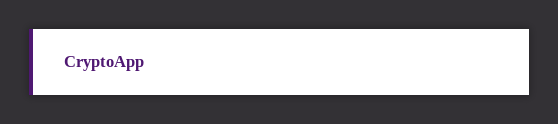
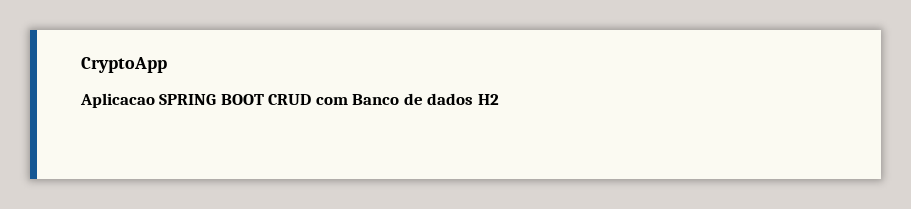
(144, 63) none -> [80,93,499,108] // Aplicacao SPRING BOOT CRUD com Banco de dados H2

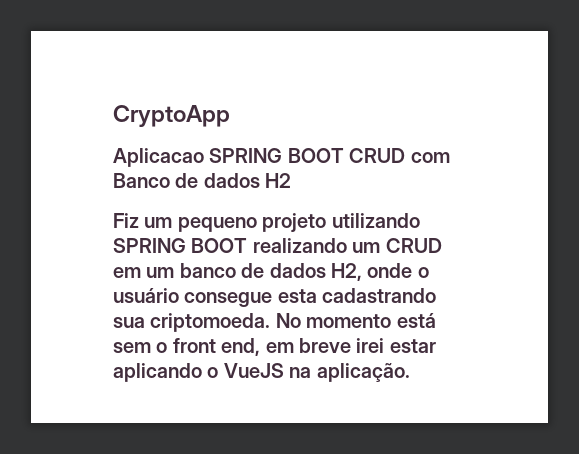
(499, 99) none -> [113,213,420,233] [113,238,442,253] [113,263,429,281] [113,288,437,307] [113,313,436,332] [113,338,436,356] [113,363,410,382] // Fiz um pequeno projeto utilizando SPRING BOOT realizando um CRUD em um banco de dados H2, onde o usuário consegue esta cadastrando sua criptomoeda. No momento está sem o front end, em breve irei estar aplicando o VueJS na aplicação.

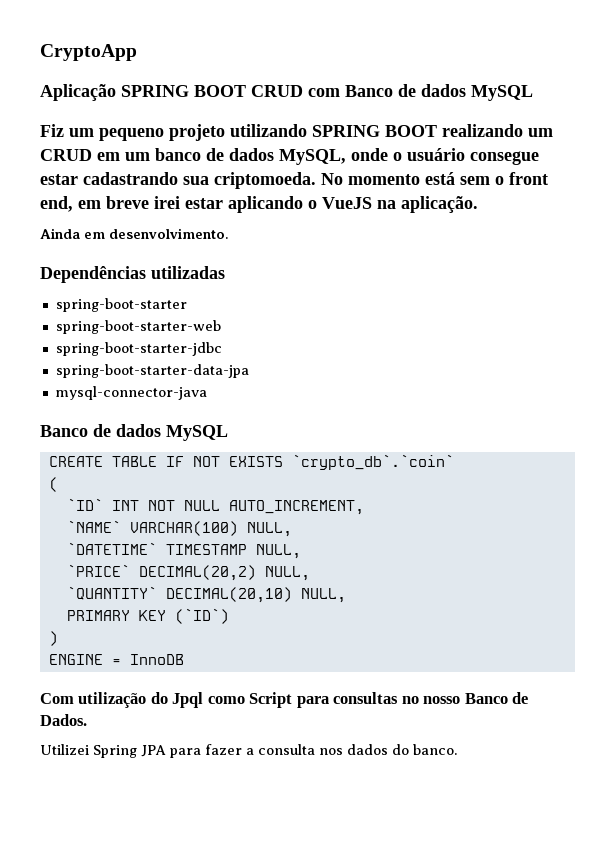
[113,148,204,167] Aplicacao -> [40,84,116,101] Aplicação
[265,173,292,188] H2 -> [471,85,533,101] MySQL
[331,263,362,281] H2, -> [279,149,346,165] MySQL,
[277,289,317,303] esta -> [40,174,78,185] estar
(410, 372) none -> [40,228,228,239] [40,266,225,283] [55,298,187,312] [55,320,221,334] [55,342,222,356] [55,364,249,378] [55,386,207,400] [40,424,228,441] [48,454,454,470] [48,477,58,492] [66,498,364,515] [66,520,292,537] [66,542,301,559] [66,564,310,581] [66,586,346,603] [66,608,229,624] [48,631,58,646] [48,654,184,665] [40,692,529,708] [40,714,87,726] [40,744,457,758] // Ainda em desenvolvimento. // Dependências utilizadas // spring-boot-starter // spring-boot-starter-web // spring-boot-starter-jdbc // spring-boot-starter-data-jpa // mysql-connector-java // Banco de dados MySQL // CREATE TABLE IF NOT EXISTS `crypto_db`.`coin` // ( // `ID` INT NOT NULL AUTO_INCREMENT, // `NAME` VARCHAR(100) NULL, // `DATETIME` TIMESTAMP NULL, // `PRICE` DECIMAL(20,2) NULL, // `QUANTITY` DECIMAL(20,10) NULL, // PRIMARY KEY (`ID`) // ) // ENGINE = InnoDB // Com utilização do Jpql como Script para consultas no nosso Banco de Dados. // Utilizei Spring JPA para fazer a consulta nos dados do banco.

